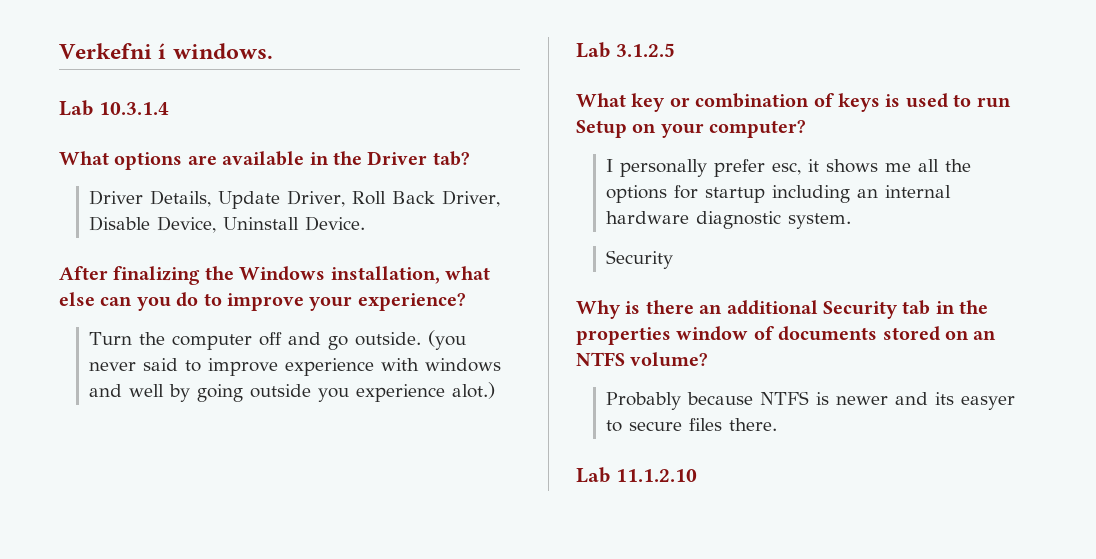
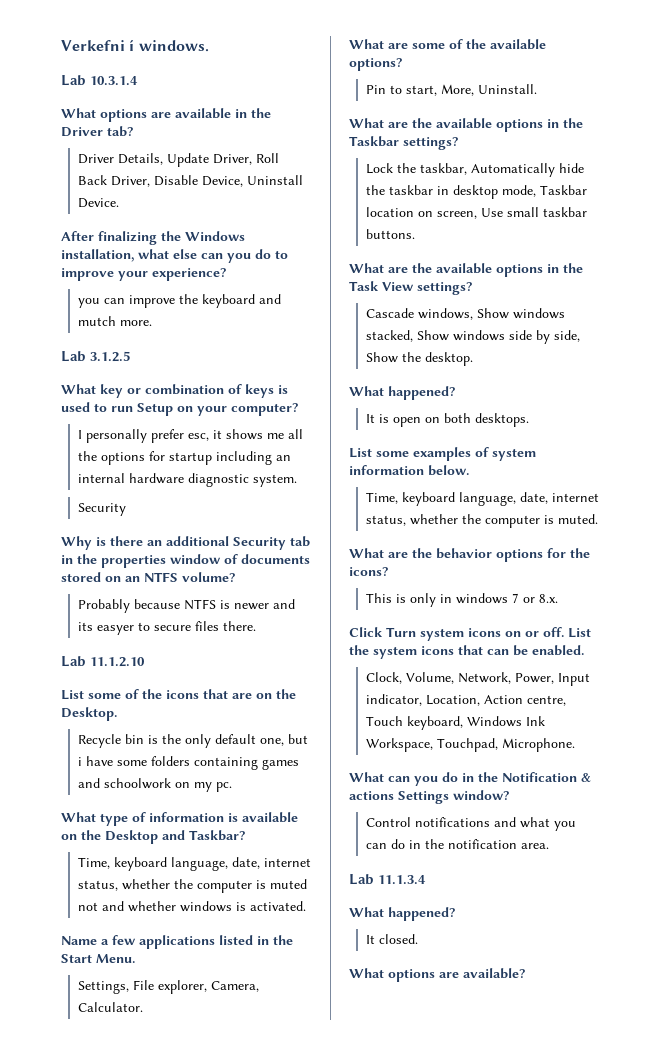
[89,330,467,350] [89,358,502,376] [89,382,496,402] Turn the computer off and go outside. (you never said to improve experience with windows and well by going outside you experience alot.) -> [77,294,281,308] [77,316,152,326] you can improve the keyboard and mutch more.
(697, 475) none -> [61,689,296,700] [61,707,117,721] [77,734,308,748] [77,756,299,770] [77,778,232,792] [61,812,298,826] [61,830,246,844] [77,857,311,871] [77,879,307,893] [77,901,306,912] [61,935,293,949] [61,954,135,963] [77,980,259,994] [77,1002,143,1012] [349,39,546,50] [349,58,403,71] [365,84,537,96] [349,118,583,132] [349,136,459,150] [365,163,584,177] [365,185,587,199] [365,207,587,219] [365,229,415,239] [349,263,583,277] [349,281,473,295] [365,308,565,320] [365,330,580,344] [365,352,473,366] [349,386,456,400] [365,413,529,427] [349,447,536,461] [349,465,469,476] [365,492,599,506] [365,514,598,528] [349,548,590,562] [349,567,389,576] [365,593,558,607] [349,627,591,641] [349,645,584,659] [365,672,590,686] [365,694,566,706] [365,716,545,730] [365,738,575,752] [349,772,591,786] [349,790,510,804] [365,817,576,831] [365,839,549,849] [349,874,426,885] [349,907,456,921] [365,934,418,944] [349,968,526,982] // List some of the icons that are on the Desktop. // Recycle bin is the only default one, but i have some folders containing games and schoolwork on my pc. // What type of information is available on the Desktop and Taskbar? // Time, keyboard language, date, internet status, whether the computer is muted not and whether windows is activated. // Name a few applications listed in the Start Menu. // Settings, File explorer, Camera, Calculator. // What are some of the available options? // Pin to start, More, Uninstall. // What are the available options in the Taskbar settings? // Lock the taskbar, Automatically hide the taskbar in desktop mode, Taskbar location on screen, Use small taskbar buttons. // What are the available options in the Task View settings? // Cascade windows, Show windows stacked, Show windows side by side, Show the desktop. // What happened? // It is open on both desktops. // List some examples of system information below. // Time, keyboard language, date, internet status, whether the computer is muted. // What are the behavior options for the icons? // This is only in windows 7 or 8.x. // Click Turn system icons on or off. List the system icons that can be enabled. // Clock, Volume, Network, Power, Input indicator, Location, Action centre, Touch keyboard, Windows Ink Workspace, Touchpad, Microphone. // What can you do in the Notification & actions Settings window? // Control notifications and what you can do in the notification area. // Lab 11.1.3.4 // What happened? // It closed. // What options are available?

